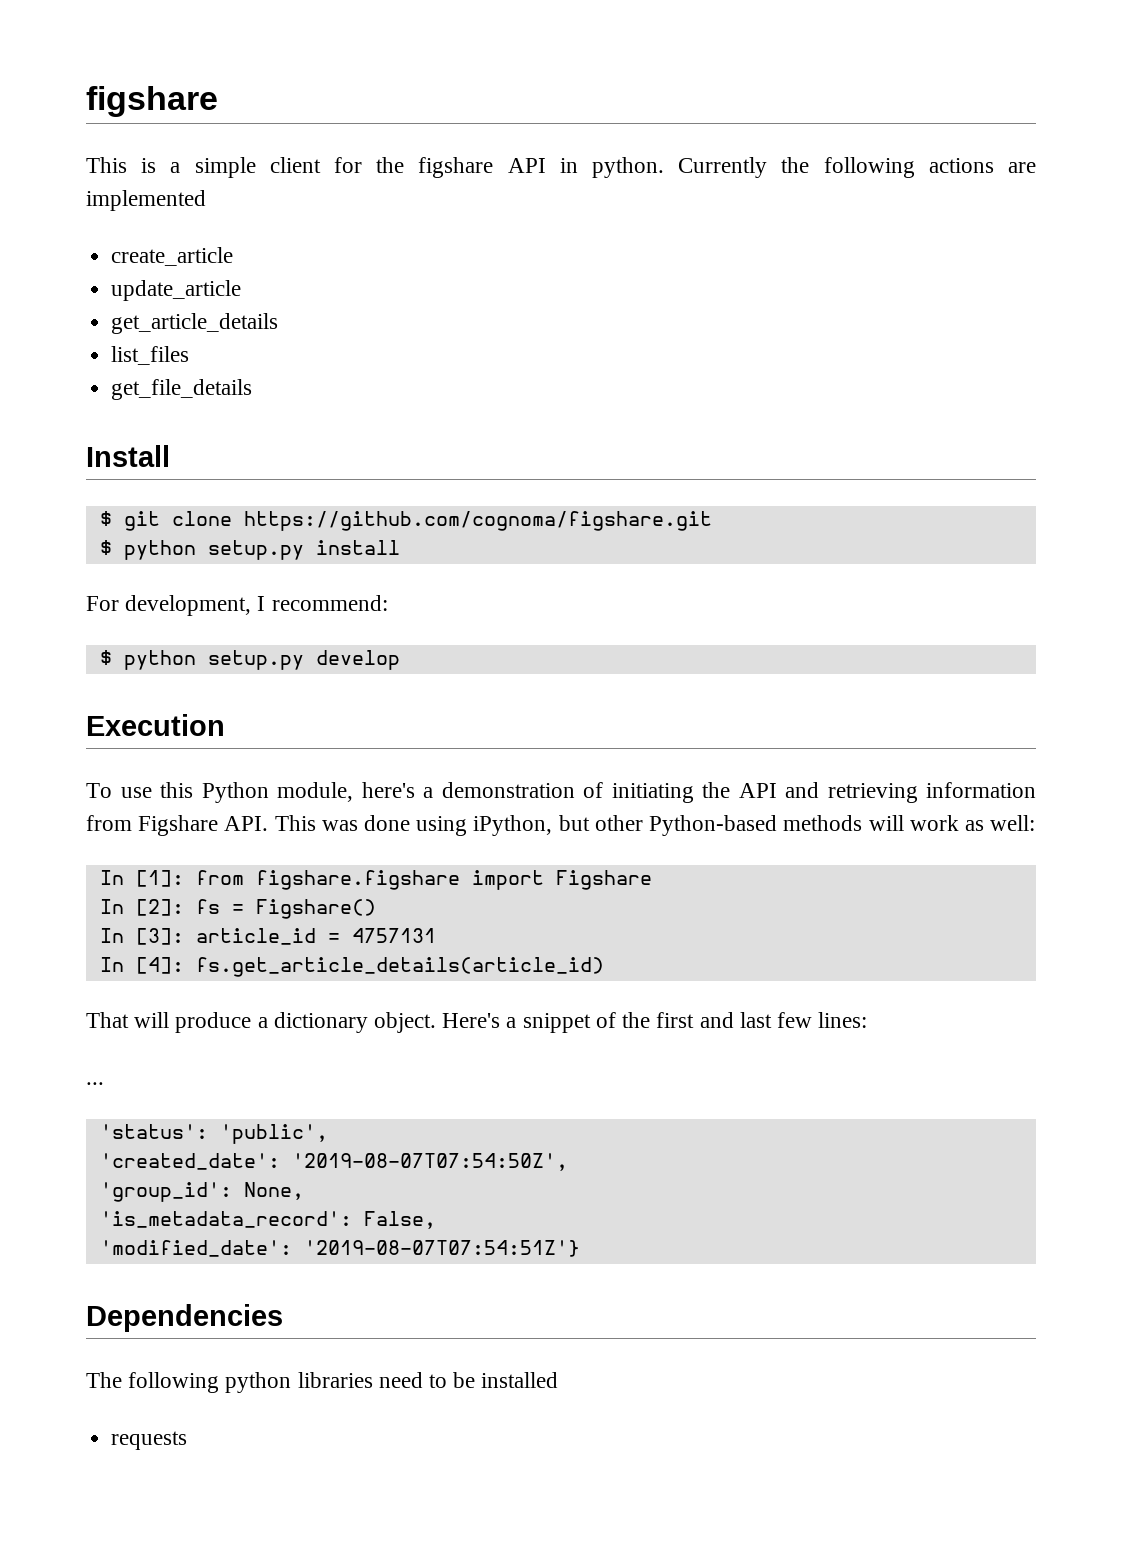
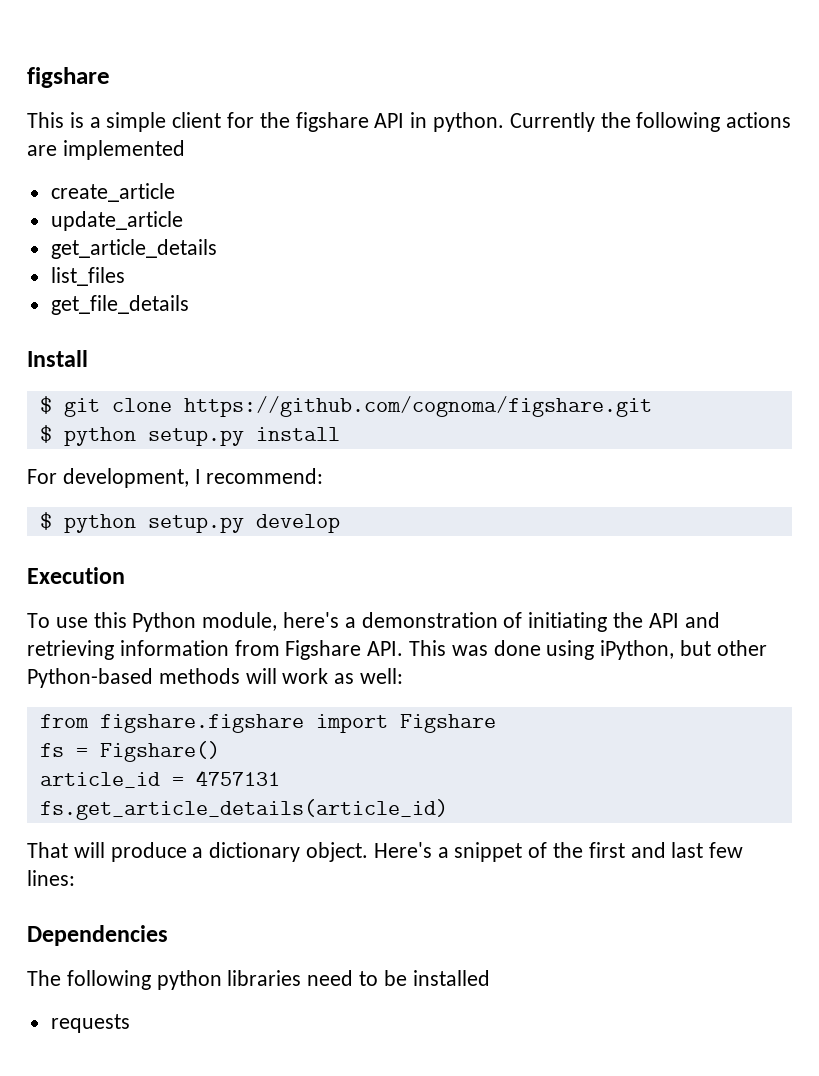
[99,870,184,887] In [1]: -> (404, 676) none
[99,899,184,916] In [2]: -> (496, 723) none
[99,928,184,945] In [3]: -> (220, 751) none
[99,957,184,974] In [4]: -> (280, 778) none
[86,1082,104,1085] [99,1124,328,1144] [99,1153,568,1171] [99,1182,304,1202] [99,1211,436,1229] [99,1240,580,1257] // ... // 'status': 'public', // 'created_date': '2019-08-07T07:54:50Z', // 'group_id': None, // 'is_metadata_record': False, // 'modified_date': '2019-08-07T07:54:51Z'} -> (75, 878) none

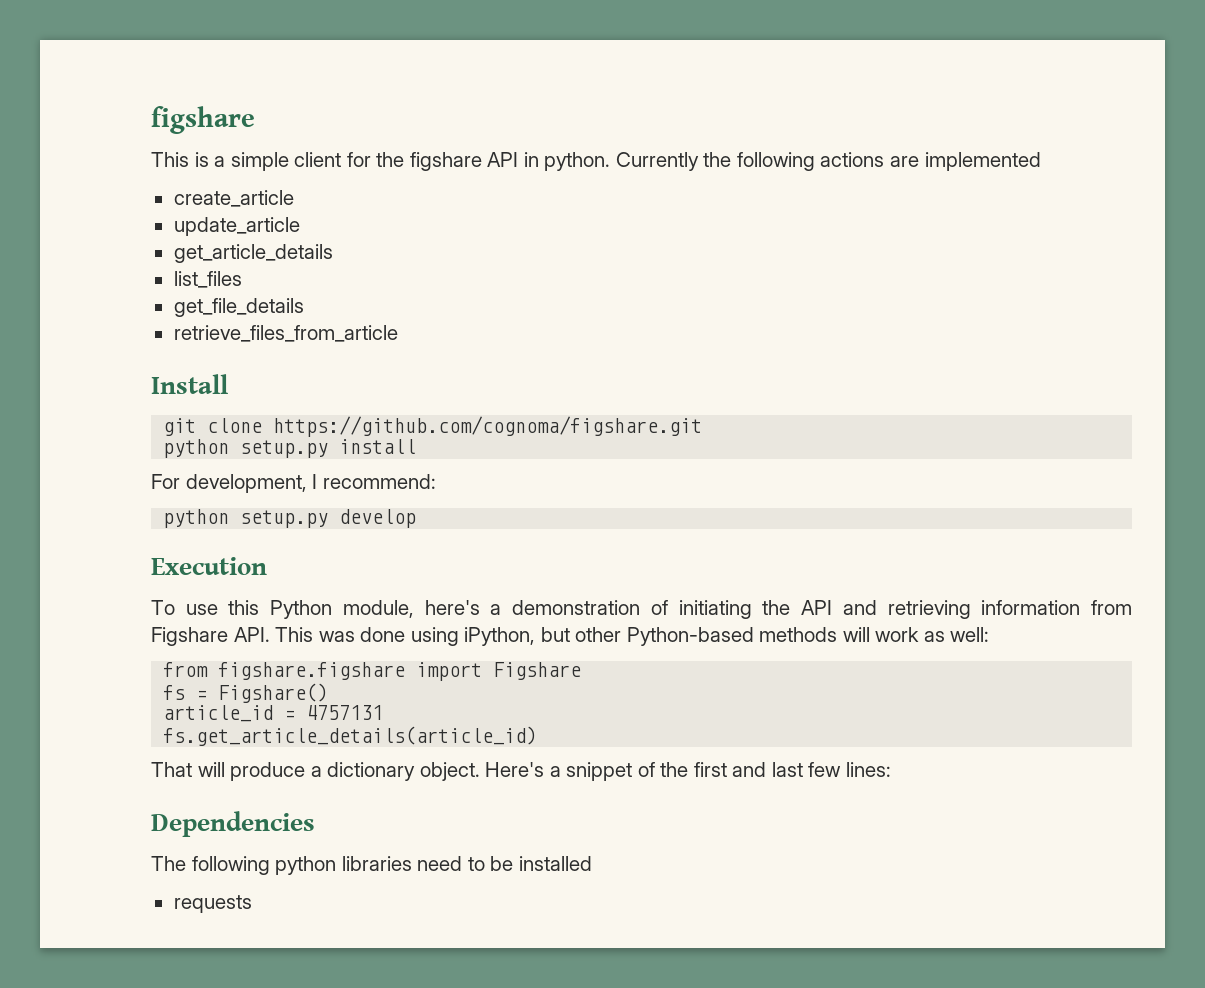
(189, 305) none -> [173,325,398,342] // retrieve_files_from_article
[39,396,52,414] $ -> (228, 384) none
[39,425,52,443] $ -> (703, 426) none
[39,512,52,530] $ -> (436, 481) none

